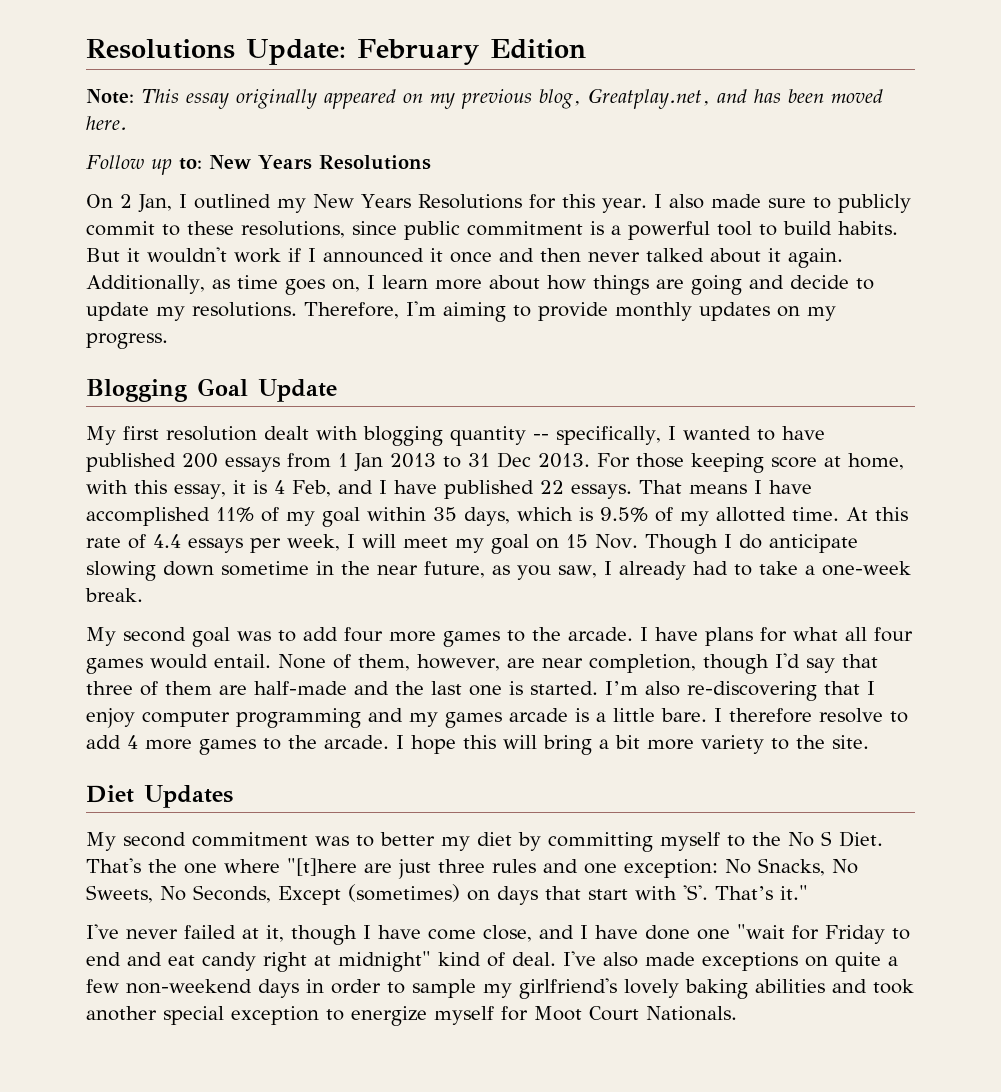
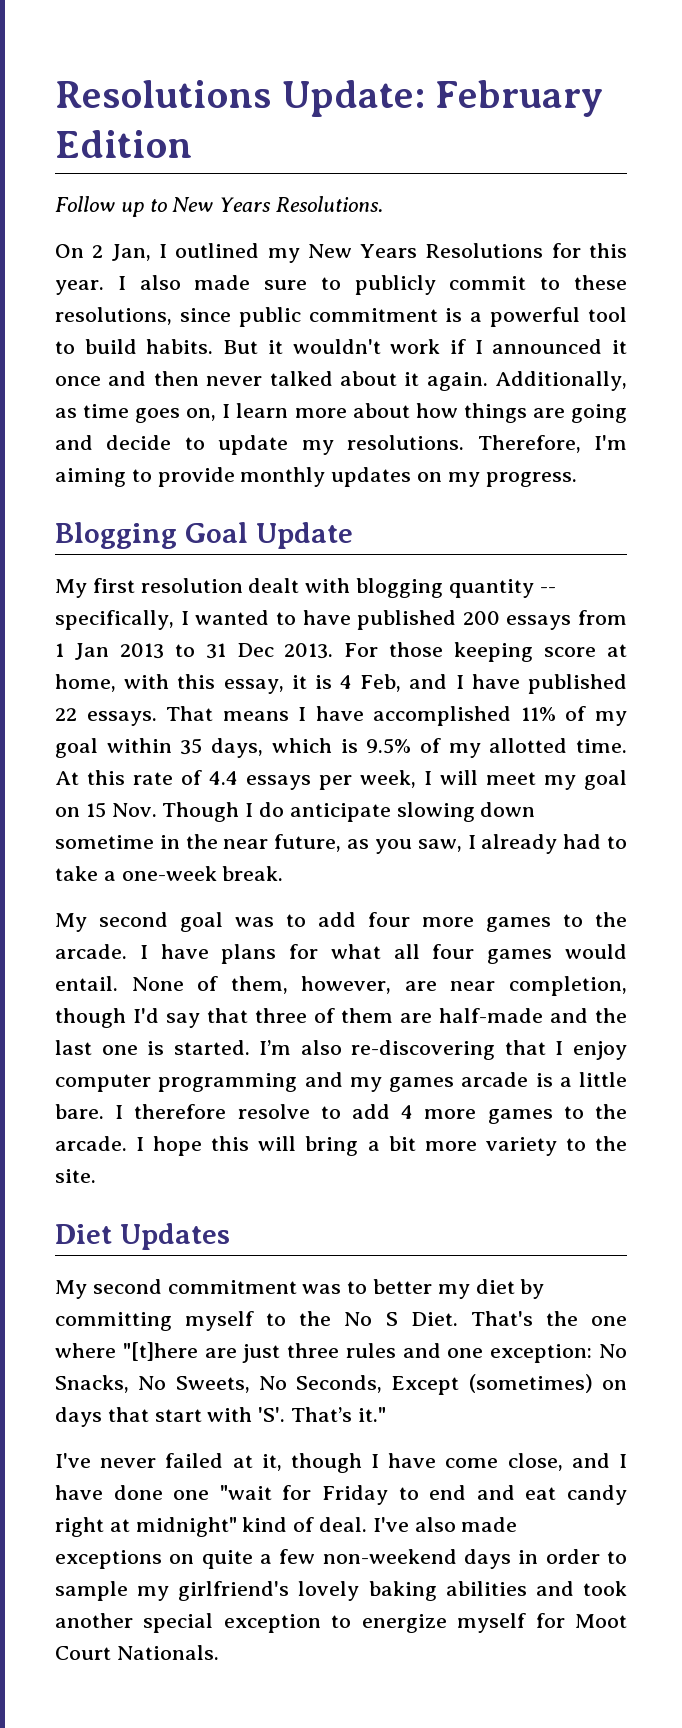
[86,88,883,109] [86,116,127,130] // Note: This essay originally appeared on my previous blog, Greatplay.net, and has been moved here. -> (192, 144) none
[179,155,431,170] to: New Years Resolutions -> [149,196,384,212] to New Years Resolutions.

